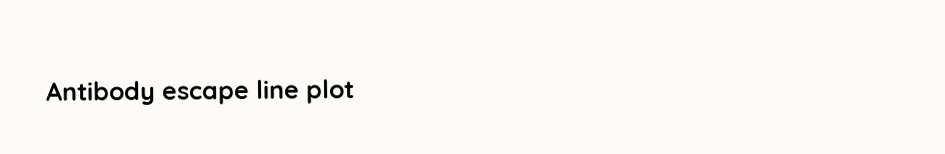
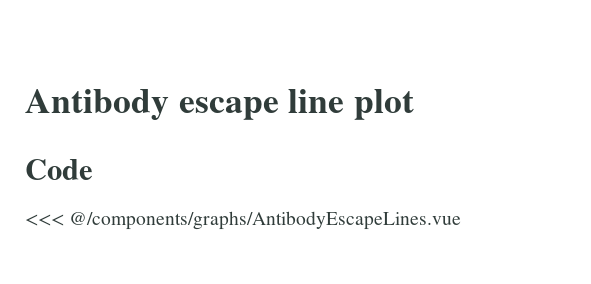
(355, 91) none -> [25,159,93,180] [25,211,462,230] // Code // <<< @/components/graphs/AntibodyEscapeLines.vue

